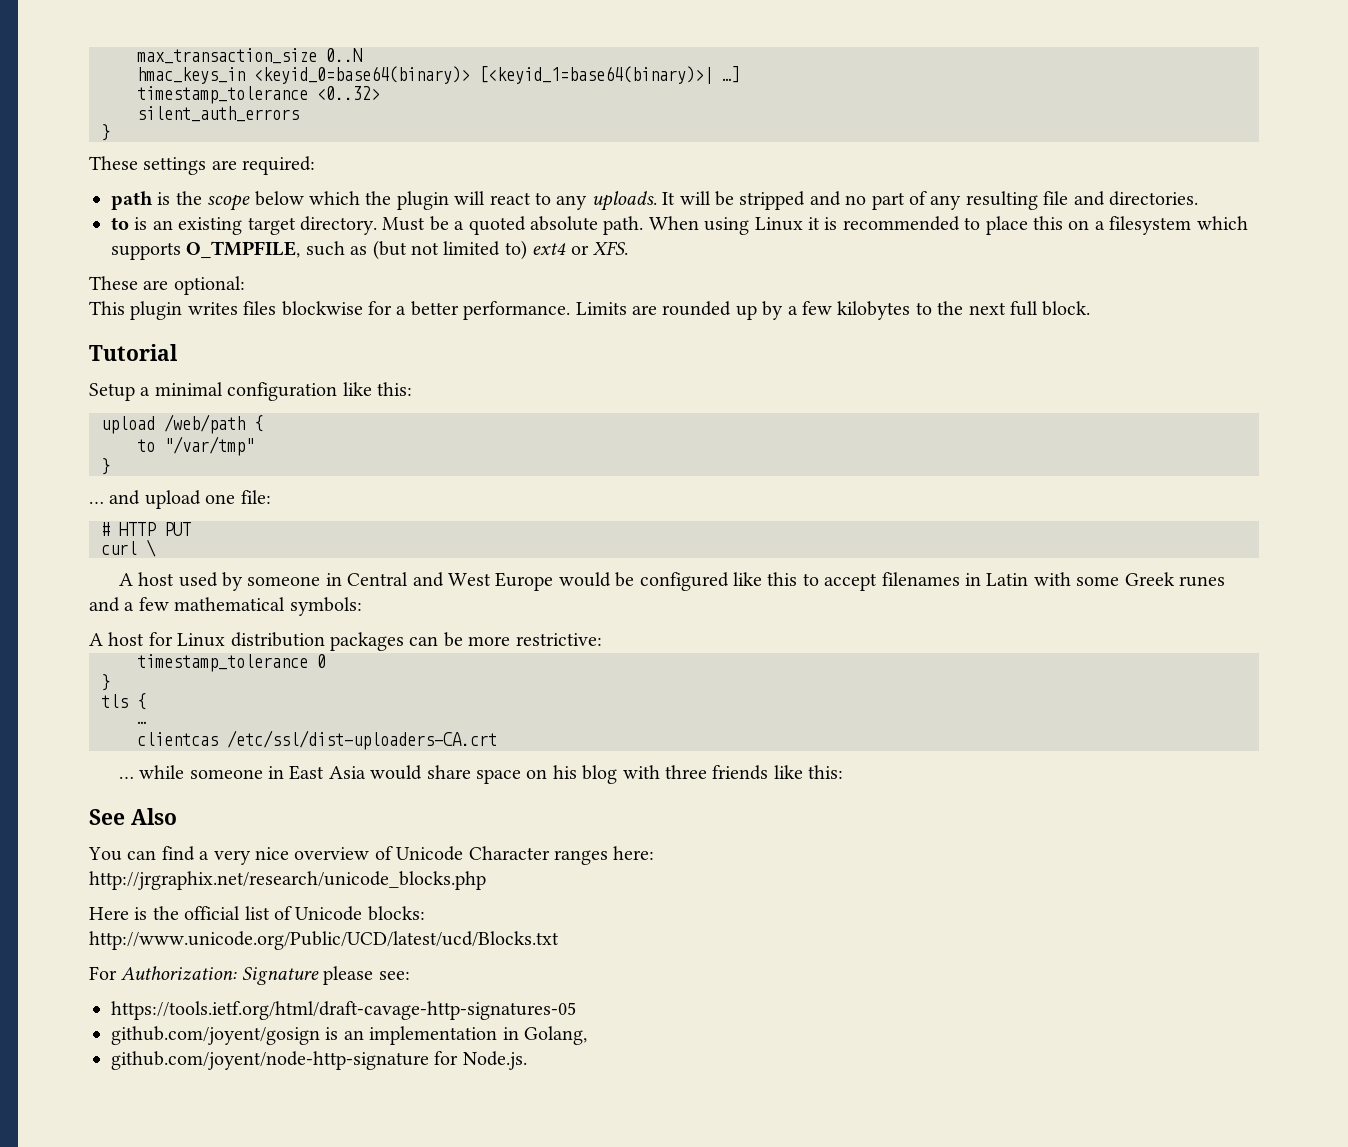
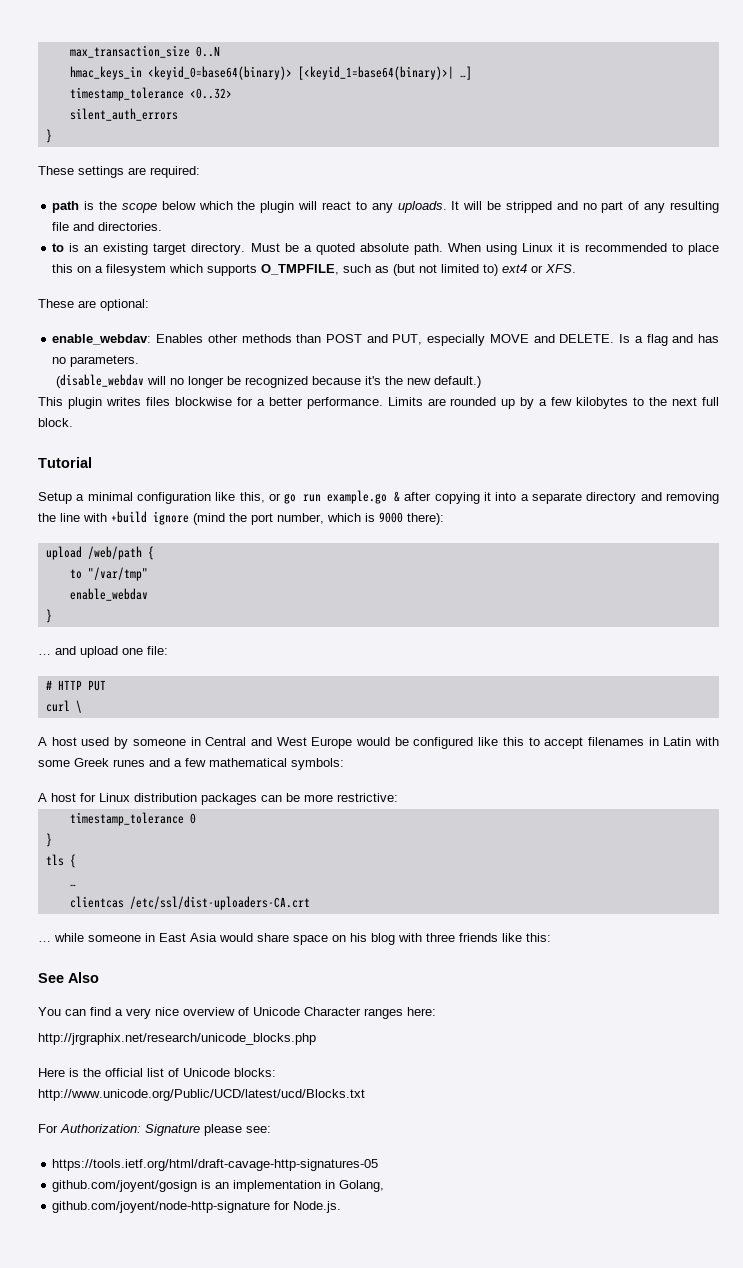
(245, 285) none -> [52,334,720,346] [52,355,140,367] [55,374,481,388] // enable_webdav: Enables other methods than POST and PUT, especially MOVE and DELETE. Is a flag and has no parameters. // (disable_webdav will no longer be recognized because it's the new default.)
[377,382,412,396] this: -> [239,490,719,504] [38,511,444,525] this, or go run example.go & after copying it into a separate directory and removing the line with +build ignore (mind the port number, which is 9000 there):
(254, 446) none -> [69,588,148,601] // enable_webdav

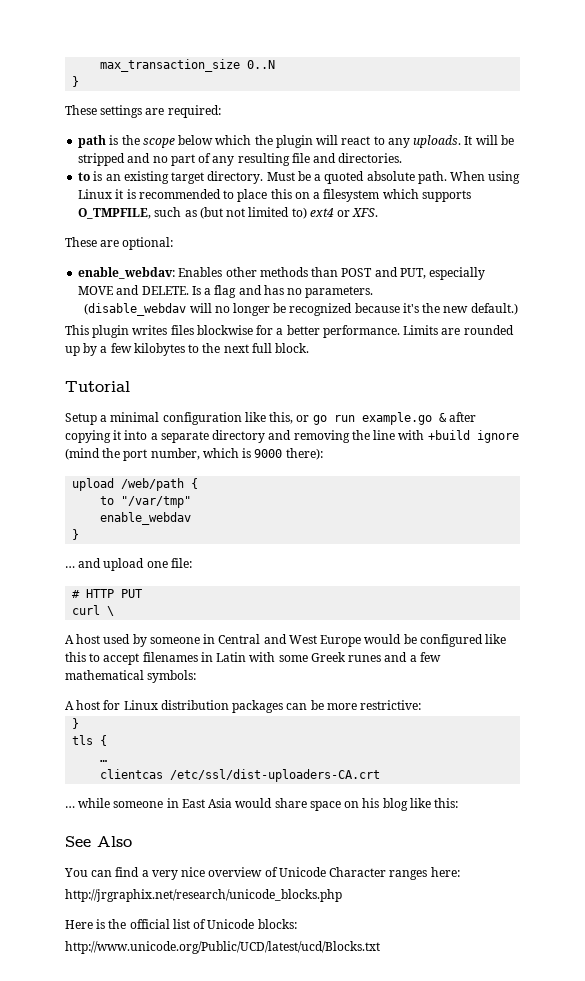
[69,66,472,80] [69,87,232,101] [69,108,178,121] // hmac_keys_in <keyid_0=base64(binary)> [<keyid_1=base64(binary)>| …] // timestamp_tolerance <0..32> // silent_auth_errors -> (276, 64) none
[69,812,196,826] // timestamp_tolerance 0 -> (422, 705) none
[398,933,498,942] with three friends -> (408, 804) none
[38,1124,271,1136] [52,1159,379,1171] [52,1180,385,1192] [52,1201,342,1213] // For Authorization: Signature please see: // https://tools.ietf.org/html/draft-cavage-http-signatures-05 // github.com/joyent/gosign is an implementation in Golang, // github.com/joyent/node-http-signature for Node.js. -> (380, 947) none

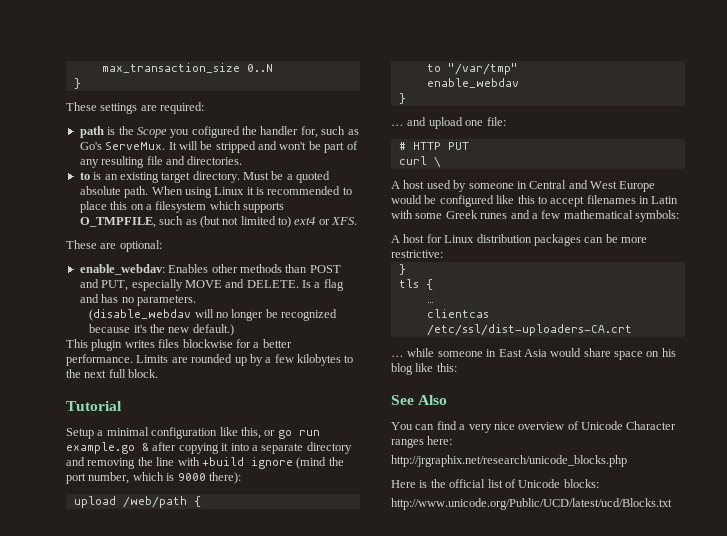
[142,135,462,148] scope below which the plugin will react to any uploads. -> [136,126,359,138] [79,142,166,150] Scope you cofigured the handler for, such as Go's ServeMux.
[152,156,168,163] no -> [279,141,321,150] won't be

